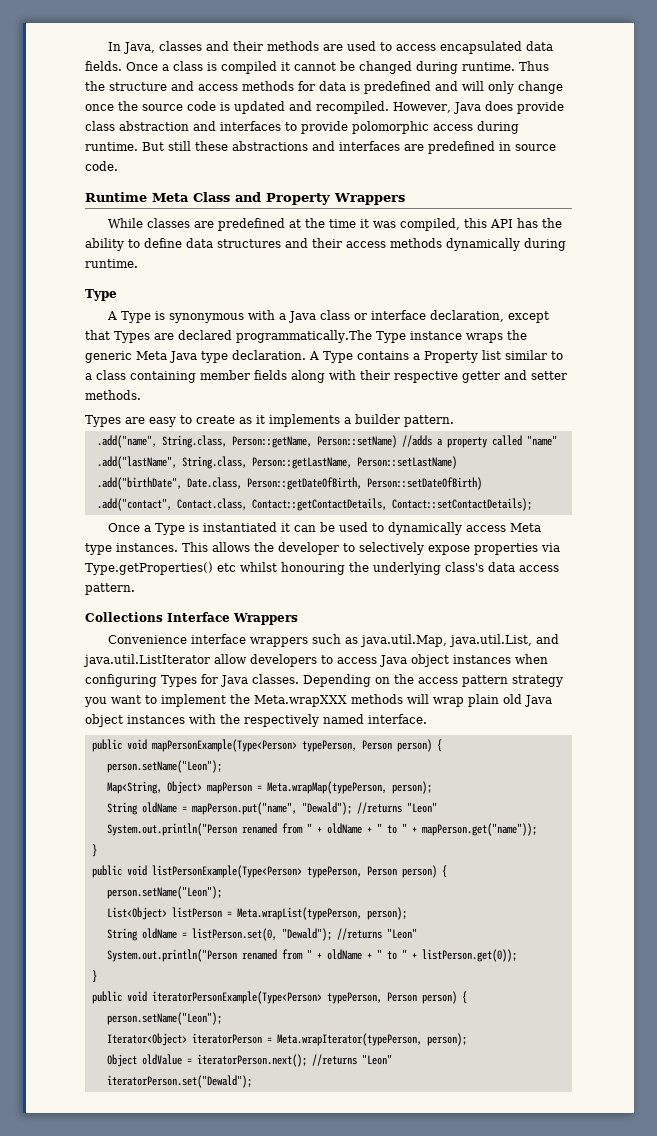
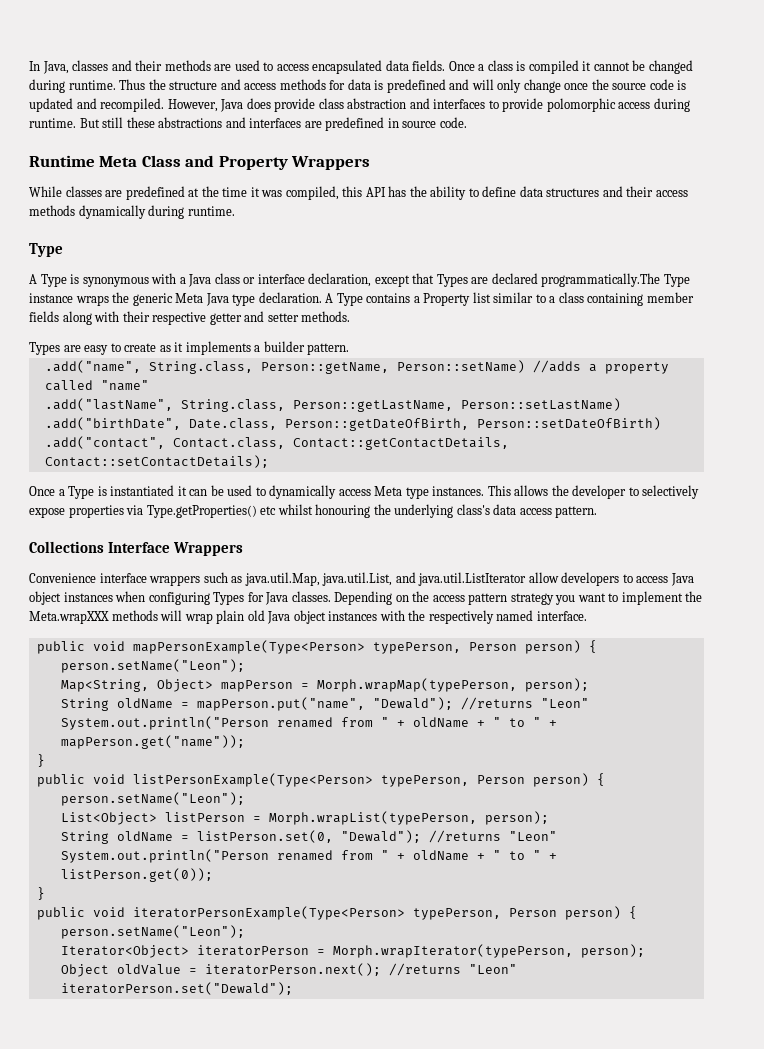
[266,781,387,794] Meta.wrapMap(typePerson, -> [316,678,517,692] Morph.wrapMap(typePerson,
[236,907,362,920] Meta.wrapList(typePerson, -> [268,811,477,825] Morph.wrapList(typePerson,
[276,1033,422,1046] Meta.wrapIterator(typePerson, -> [332,944,573,958] Morph.wrapIterator(typePerson,

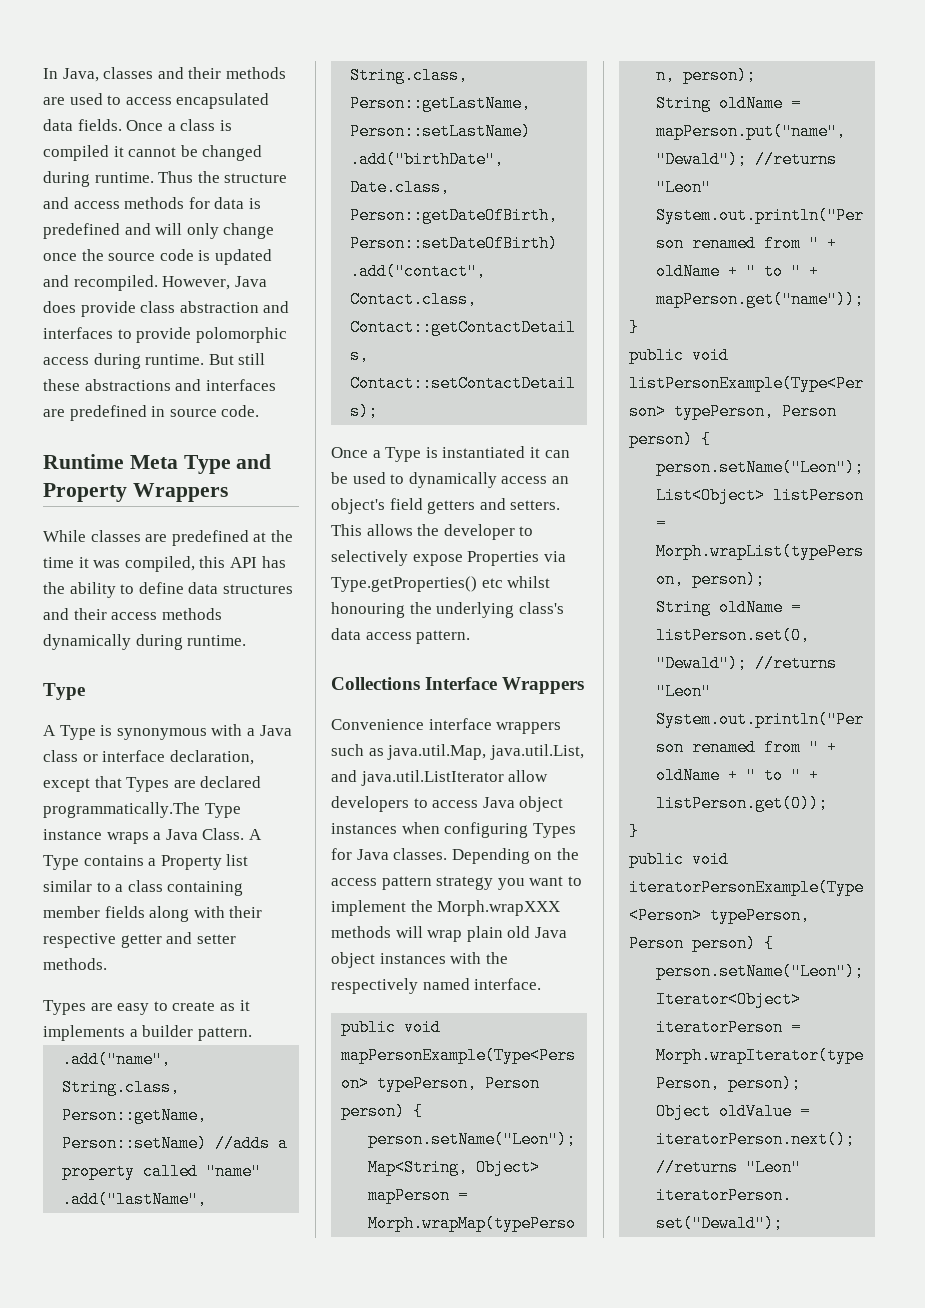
[141,155,181,167] Class -> [183,455,231,474] Type
[112,292,322,306] the generic Meta Java type declaration. -> [153,828,245,840] a Java Class.
[374,486,485,499] Meta type instances. -> [551,476,569,484] [331,498,561,514] an object's field getters and setters.
[68,505,124,518] properties -> [467,551,540,566] Properties
[29,611,109,624] Meta.wrapXXX -> [437,900,561,916] Morph.wrapXXX

